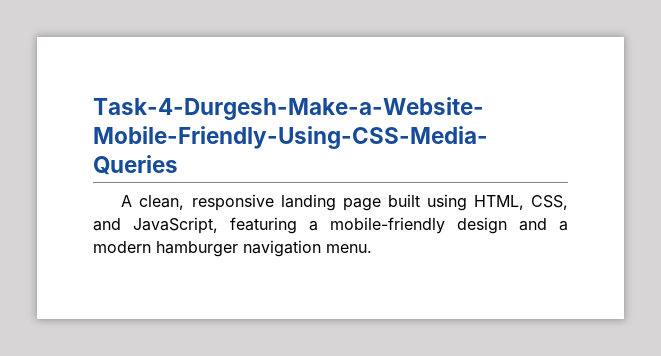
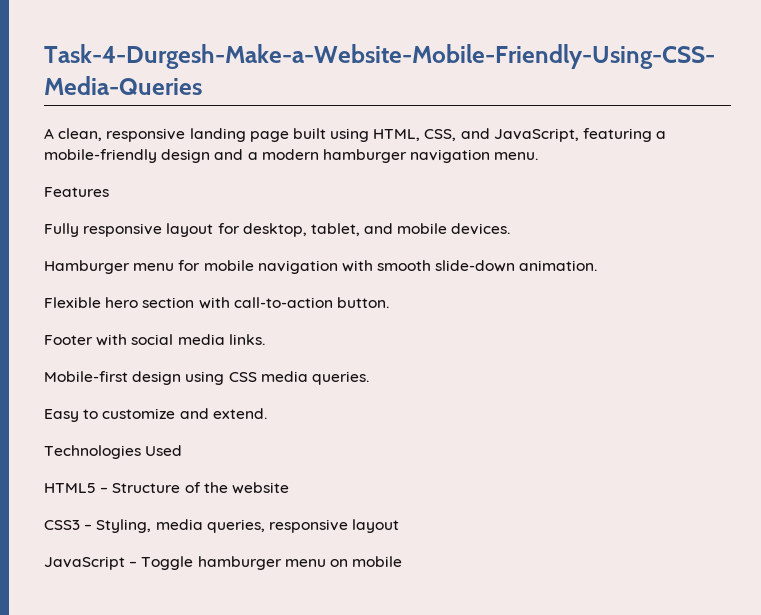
(372, 248) none -> [44,187,109,197] [44,223,511,237] [44,260,598,274] [44,297,389,309] [44,334,265,346] [44,371,369,385] [44,408,267,422] [44,445,183,459] [44,482,289,494] [44,519,400,533] [44,556,403,570] // Features // Fully responsive layout for desktop, tablet, and mobile devices. // Hamburger menu for mobile navigation with smooth slide-down animation. // Flexible hero section with call-to-action button. // Footer with social media links. // Mobile-first design using CSS media queries. // Easy to customize and extend. // Technologies Used // HTML5 – Structure of the website // CSS3 – Styling, media queries, responsive layout // JavaScript – Toggle hamburger menu on mobile

